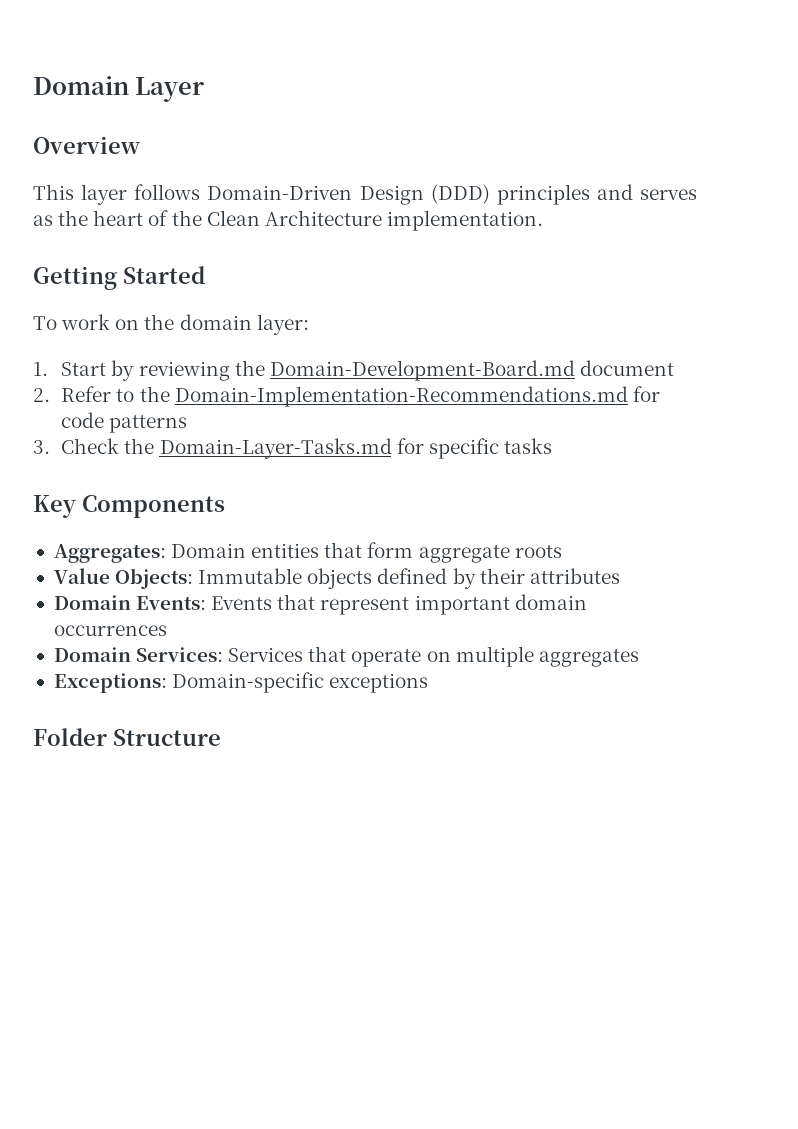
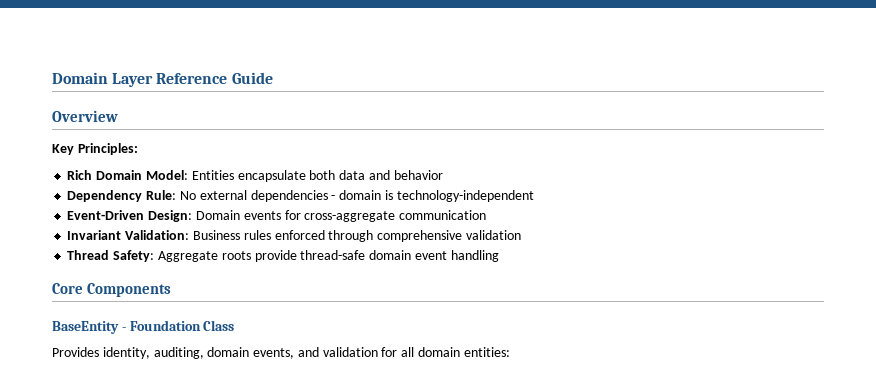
(205, 89) none -> [156,72,273,84] Reference Guide
[33,184,697,205] [33,210,543,231] [33,266,205,290] [33,314,309,335] [33,360,674,381] [33,386,660,407] [61,412,188,433] [33,438,552,459] [33,495,225,518] [53,542,562,563] [53,568,620,589] [53,594,587,615] [53,625,167,636] [53,646,639,667] [53,672,429,693] [33,728,221,746] This layer follows Domain-Driven Design (DDD) principles and serves as the heart of the Clean Architecture implementation. // Getting Started // To work on the domain layer: // 1. Start by reviewing the Domain-Development-Board.md document // 2. Refer to the Domain-Implementation-Recommendations.md for code patterns // 3. Check the Domain-Layer-Tasks.md for specific tasks // Key Components // Aggregates: Domain entities that form aggregate roots // Value Objects: Immutable objects defined by their attributes // Domain Events: Events that represent important domain occurrences // Domain Services: Services that operate on multiple aggregates // Exceptions: Domain-specific exceptions // Folder Structure -> [52,143,138,155] [67,170,443,182] [67,190,534,202] [67,210,487,222] [67,230,521,242] [67,250,499,262] [52,283,172,297] [52,320,235,334] [52,347,510,359] Key Principles: // Rich Domain Model: Entities encapsulate both data and behavior // Dependency Rule: No external dependencies - domain is technology-independent // Event-Driven Design: Domain events for cross-aggregate communication // Invariant Validation: Business rules enforced through comprehensive validation // Thread Safety: Aggregate roots provide thread-safe domain event handling // Core Components // BaseEntity - Foundation Class // Provides identity, auditing, domain events, and validation for all domain entities:

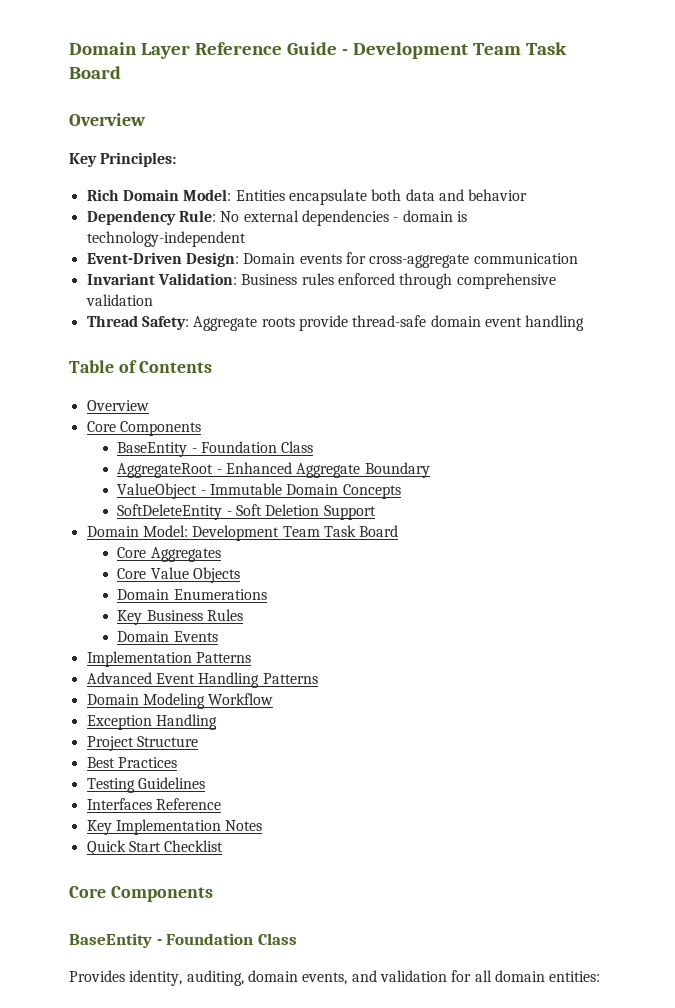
(273, 78) none -> [341,42,567,59] [69,66,121,79] - Development Team Task Board
(499, 256) none -> [69,360,213,373] [86,400,149,411] [86,421,201,436] [117,441,314,457] [117,462,430,478] [117,483,401,499] [117,504,376,520] [86,525,399,541] [117,547,221,562] [117,567,241,583] [117,589,267,600] [117,609,244,625] [117,631,218,642] [86,651,251,667] [86,672,318,688] [86,693,274,709] [86,714,217,730] [86,736,198,751] [86,757,177,768] [86,777,205,793] [86,798,221,810] [86,819,263,835] [86,840,224,855] // Table of Contents // Overview // Core Components // BaseEntity - Foundation Class // AggregateRoot - Enhanced Aggregate Boundary // ValueObject - Immutable Domain Concepts // SoftDeleteEntity - Soft Deletion Support // Domain Model: Development Team Task Board // Core Aggregates // Core Value Objects // Domain Enumerations // Key Business Rules // Domain Events // Implementation Patterns // Advanced Event Handling Patterns // Domain Modeling Workflow // Exception Handling // Project Structure // Best Practices // Testing Guidelines // Interfaces Reference // Key Implementation Notes // Quick Start Checklist

